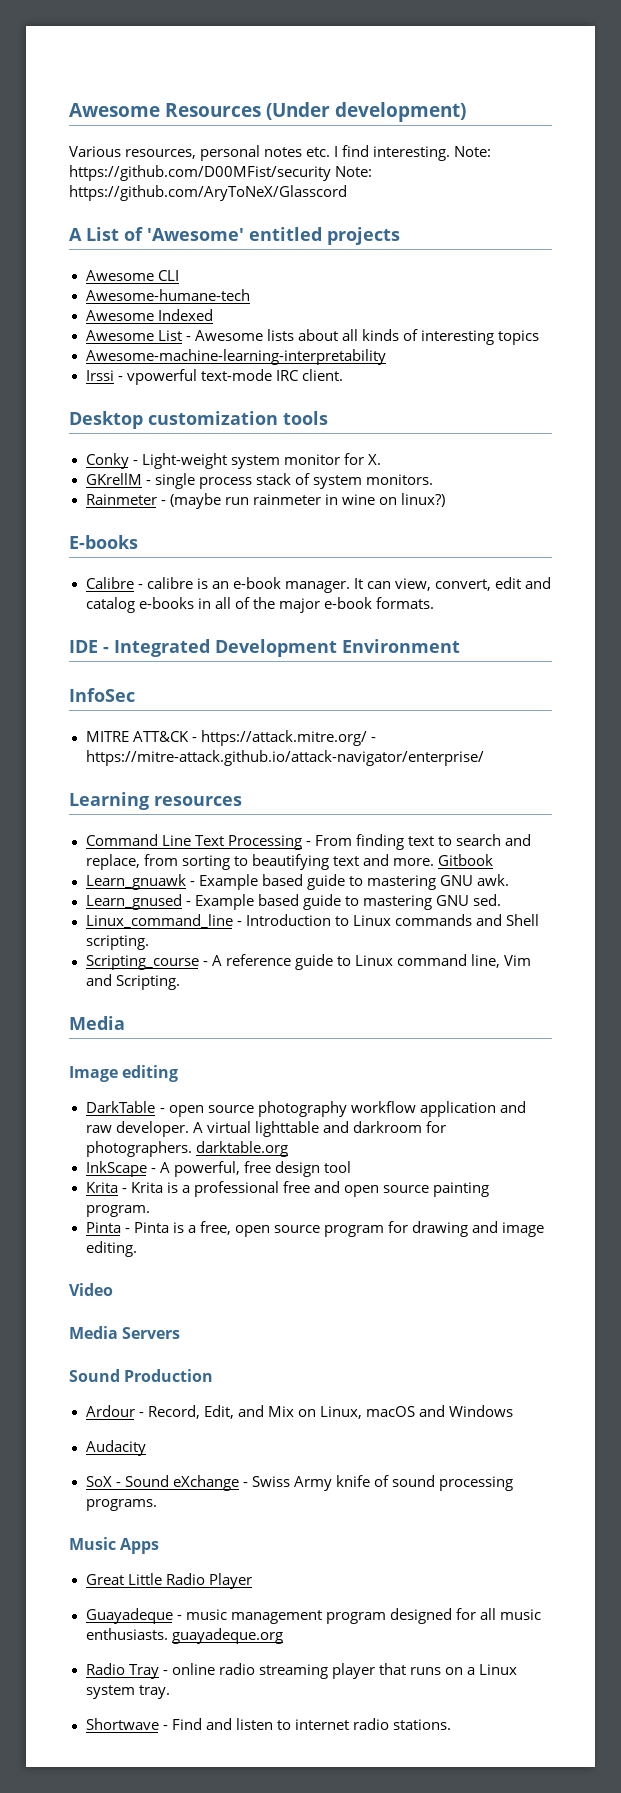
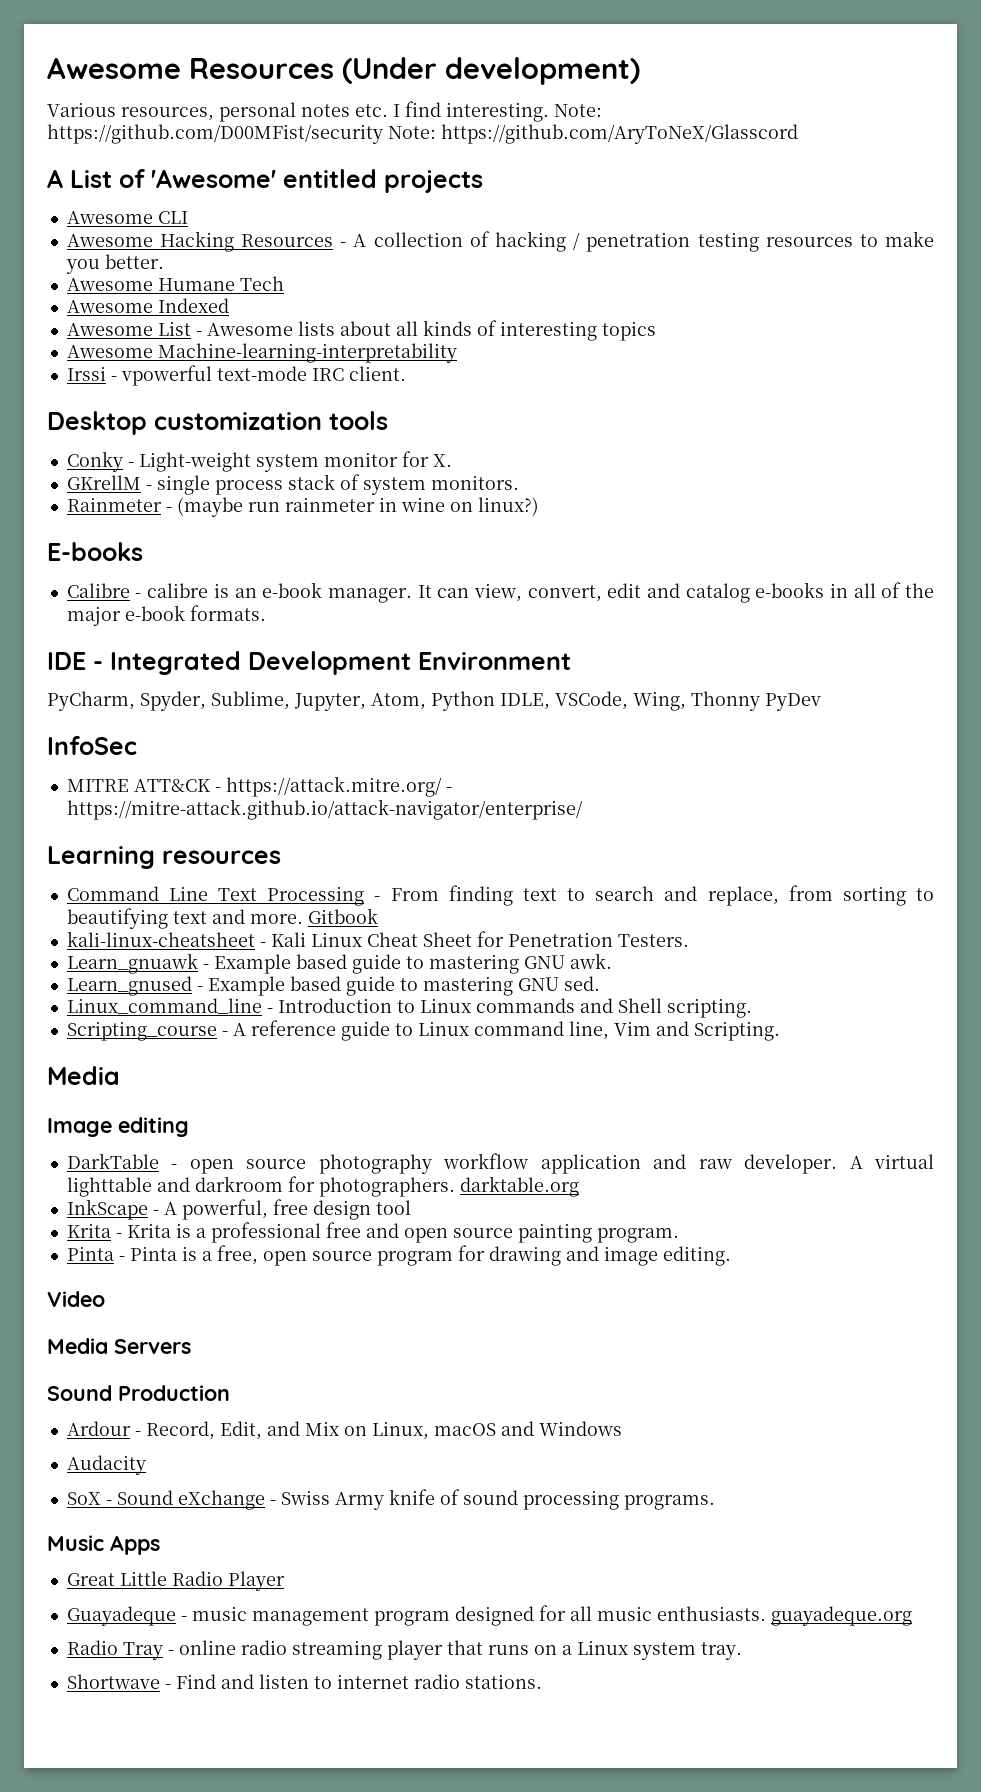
[85,289,250,301] Awesome-humane-tech -> [66,231,935,252] [65,254,164,274] [66,276,284,291] Awesome Hacking Resources - A collection of hacking / penetration testing resources to make you better. // Awesome Humane Tech
[85,349,386,365] Awesome-machine-learning-interpretability -> [66,343,457,363] Awesome Machine-learning-interpretability
(460, 646) none -> [47,691,821,711] // PyCharm, Spyder, Sublime, Jupyter, Atom, Python IDLE, VSCode, Wing, Thonny PyDev
(493, 860) none -> [66,931,689,947] // kali-linux-cheatsheet - Kali Linux Cheat Sheet for Penetration Testers.

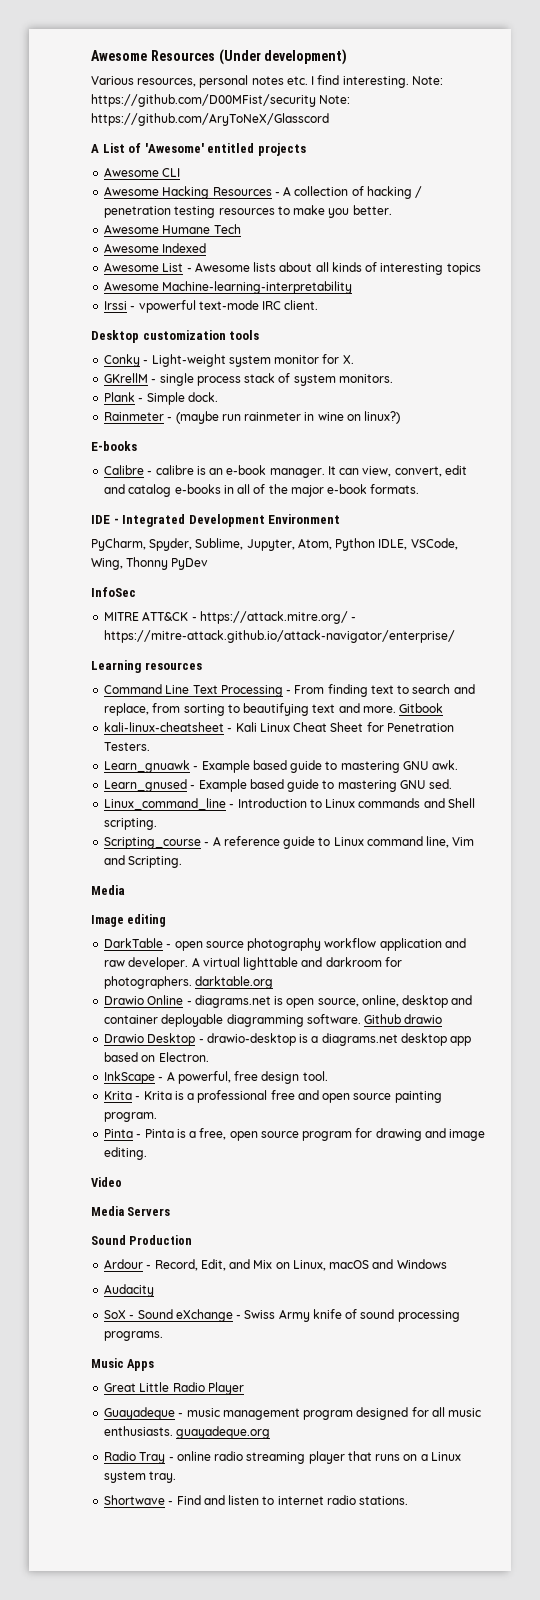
(519, 482) none -> [104,392,218,405] // Plank - Simple dock.
(579, 1186) none -> [104,995,473,1008] [104,1014,443,1027] [104,1033,472,1046] [104,1052,209,1062] // Drawio Online - diagrams.net is open source, online, desktop and container deployable diagramming software. Github drawio // Drawio Desktop - drawio-desktop is a diagrams.net desktop app based on Electron.
[375,1200,411,1215] tool -> [302,1071,328,1081] tool.

